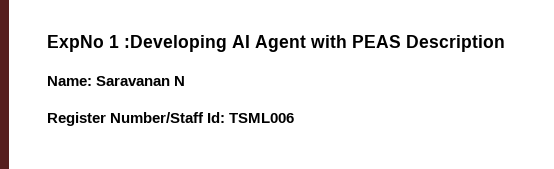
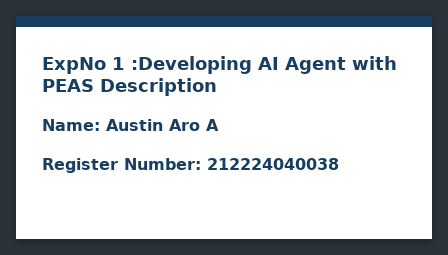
[96,76,186,86] [47,112,295,126] Saravanan N // Register Number/Staff Id: TSML006 -> [106,119,219,131] [42,158,339,173] Austin Aro A // Register Number: 212224040038

